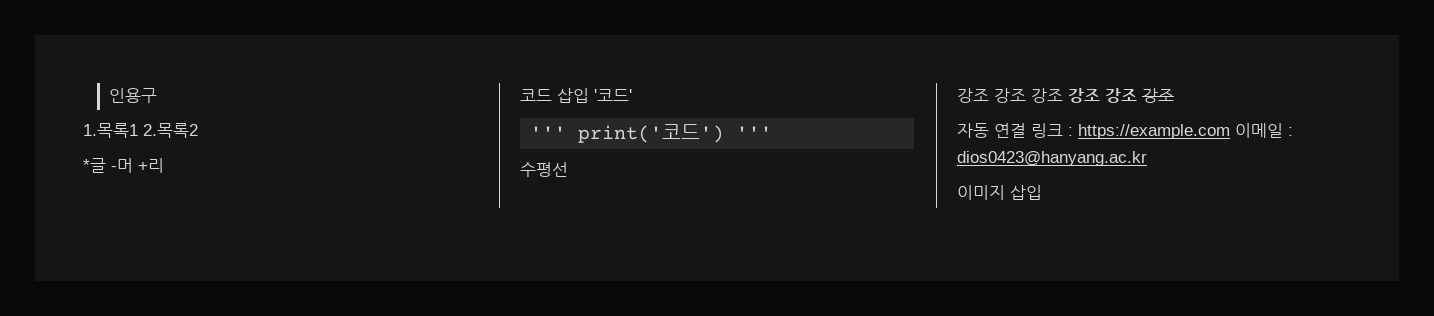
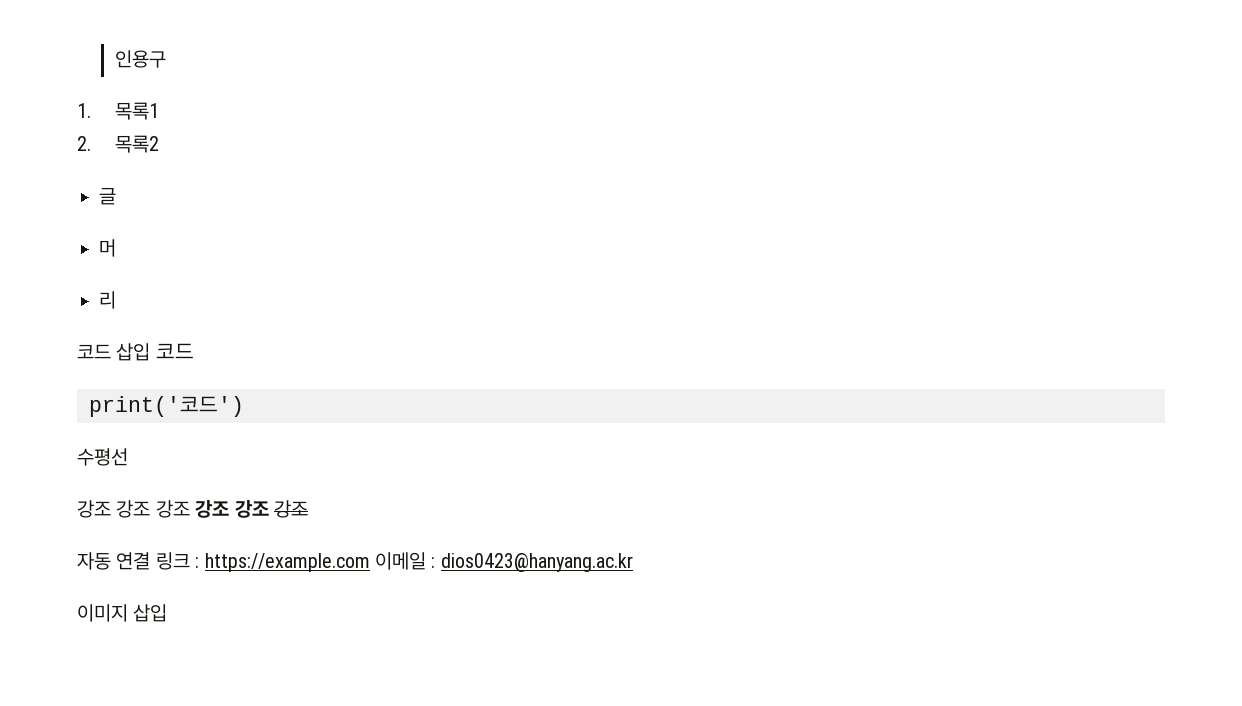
[83,123,198,138] [83,158,164,173] 1.목록1 2.목록2 // *글 -머 +리 -> [77,102,159,120] [77,135,159,153] [99,187,116,205] [99,239,116,257] [99,291,116,309] 1. 목록1 // 2. 목록2 // 글 // 머 // 리
[594,89,632,101] [530,126,567,139] '코드' // ''' -> [155,343,194,359] 코드 //
[736,126,773,139] ''' -> (244, 406) none

